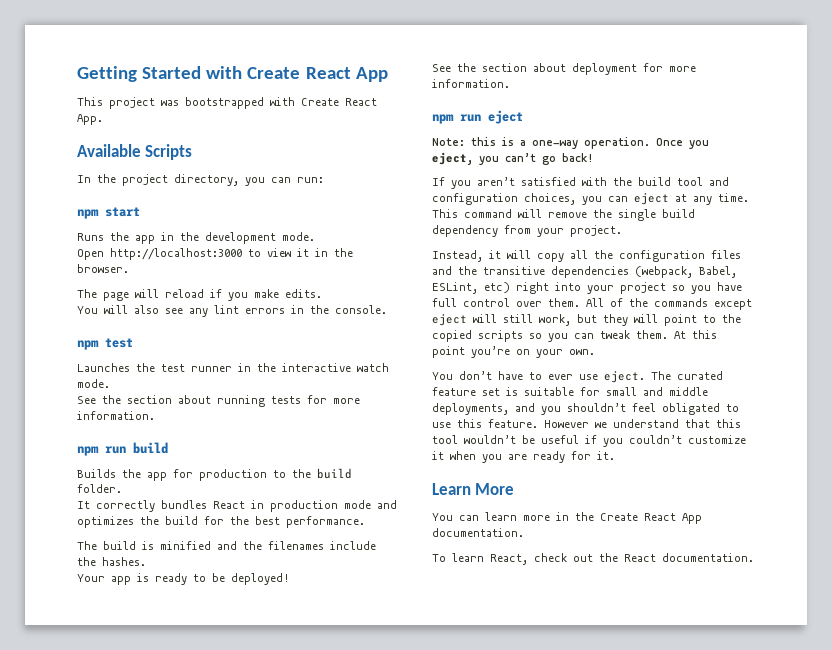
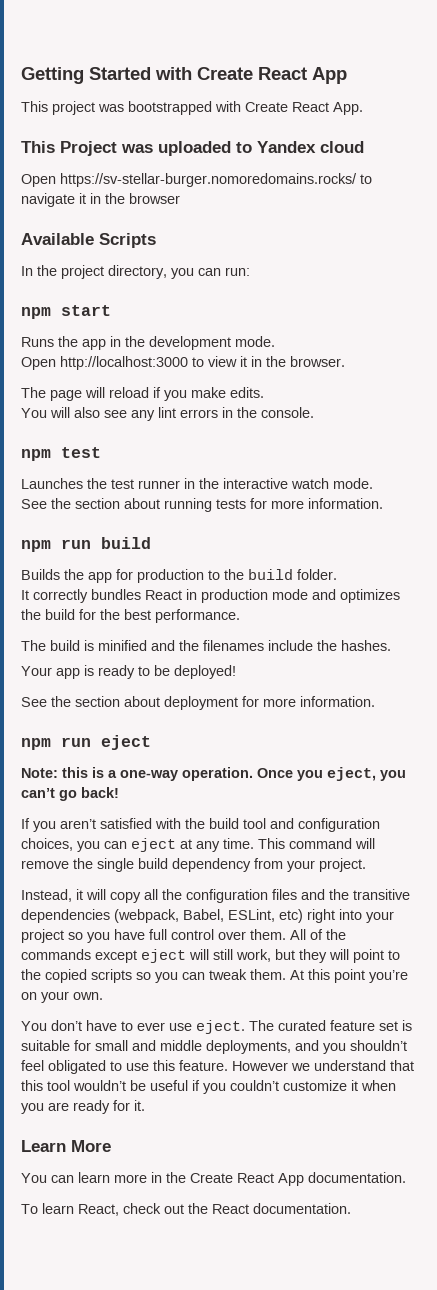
(103, 119) none -> [21,141,364,156] [21,173,372,187] [21,193,180,207] // This Project was uploaded to Yandex cloud // Open https://sv-stellar-burger.nomoredomains.rocks/ to navigate it in the browser

